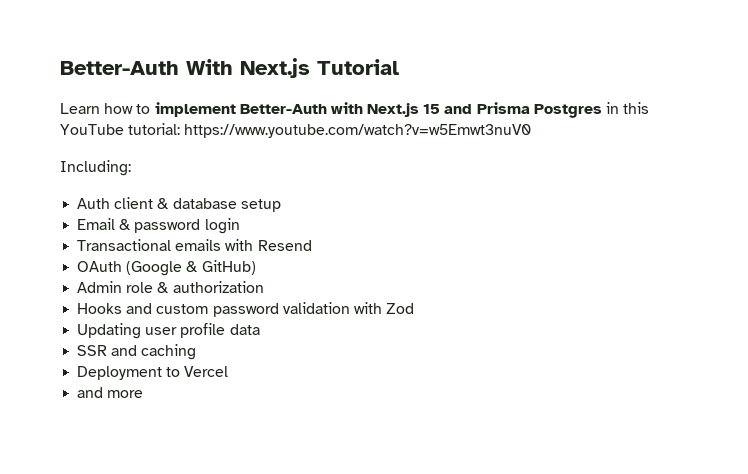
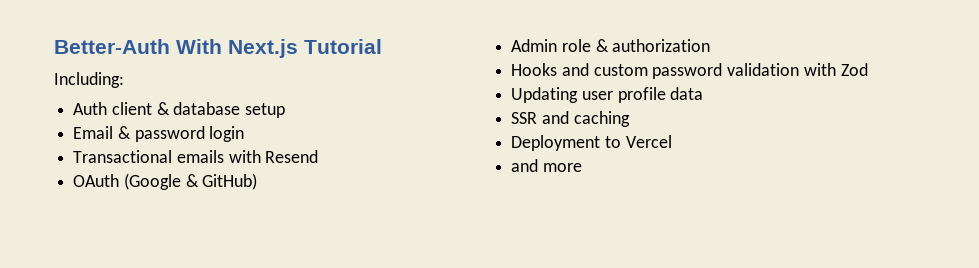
[60,102,650,118] [60,123,532,138] // Learn how to implement Better-Auth with Next.js 15 and Prisma Postgres in this YouTube tutorial: https://www.youtube.com/watch?v=w5Emwt3nuV0 -> (382, 46) none

